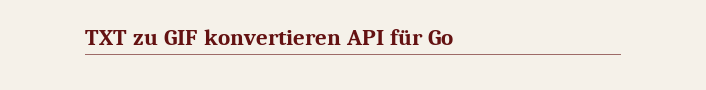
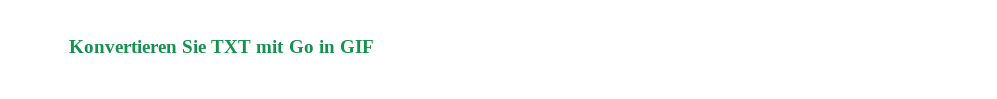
[85,29,454,45] TXT zu GIF konvertieren API für Go -> [69,40,374,53] Konvertieren Sie TXT mit Go in GIF

